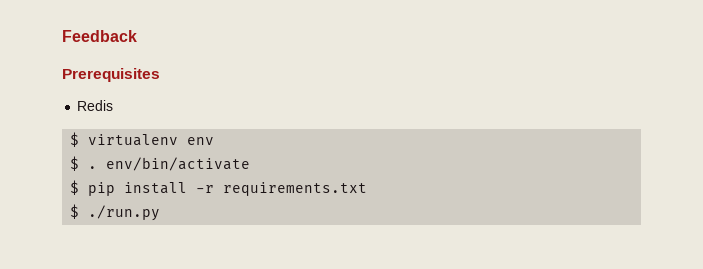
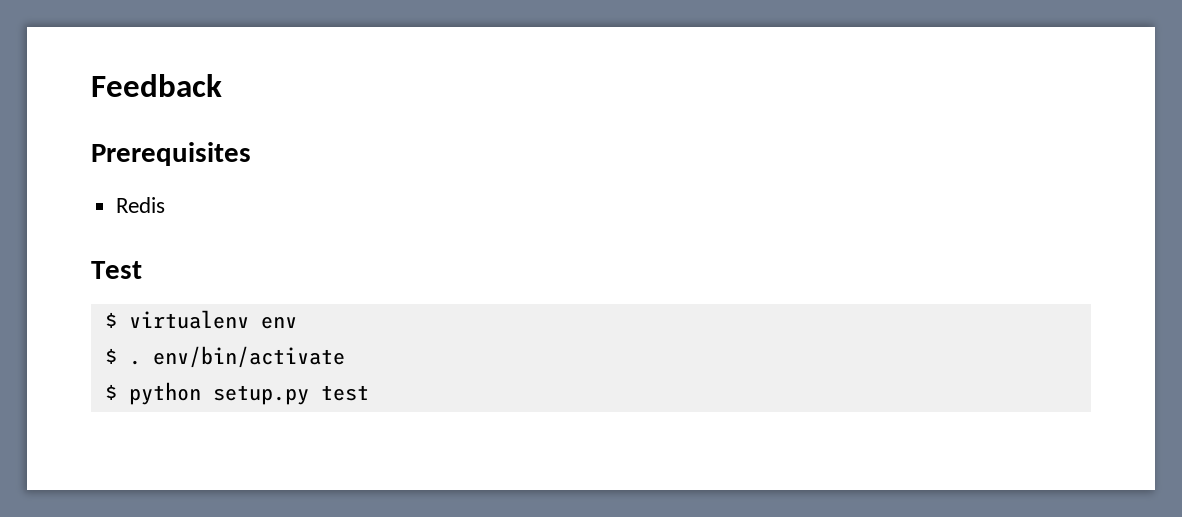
(114, 105) none -> [91,261,142,279] // Test
[88,182,368,196] [70,204,161,221] pip install -r requirements.txt // $ ./run.py -> [128,382,369,405] python setup.py test

